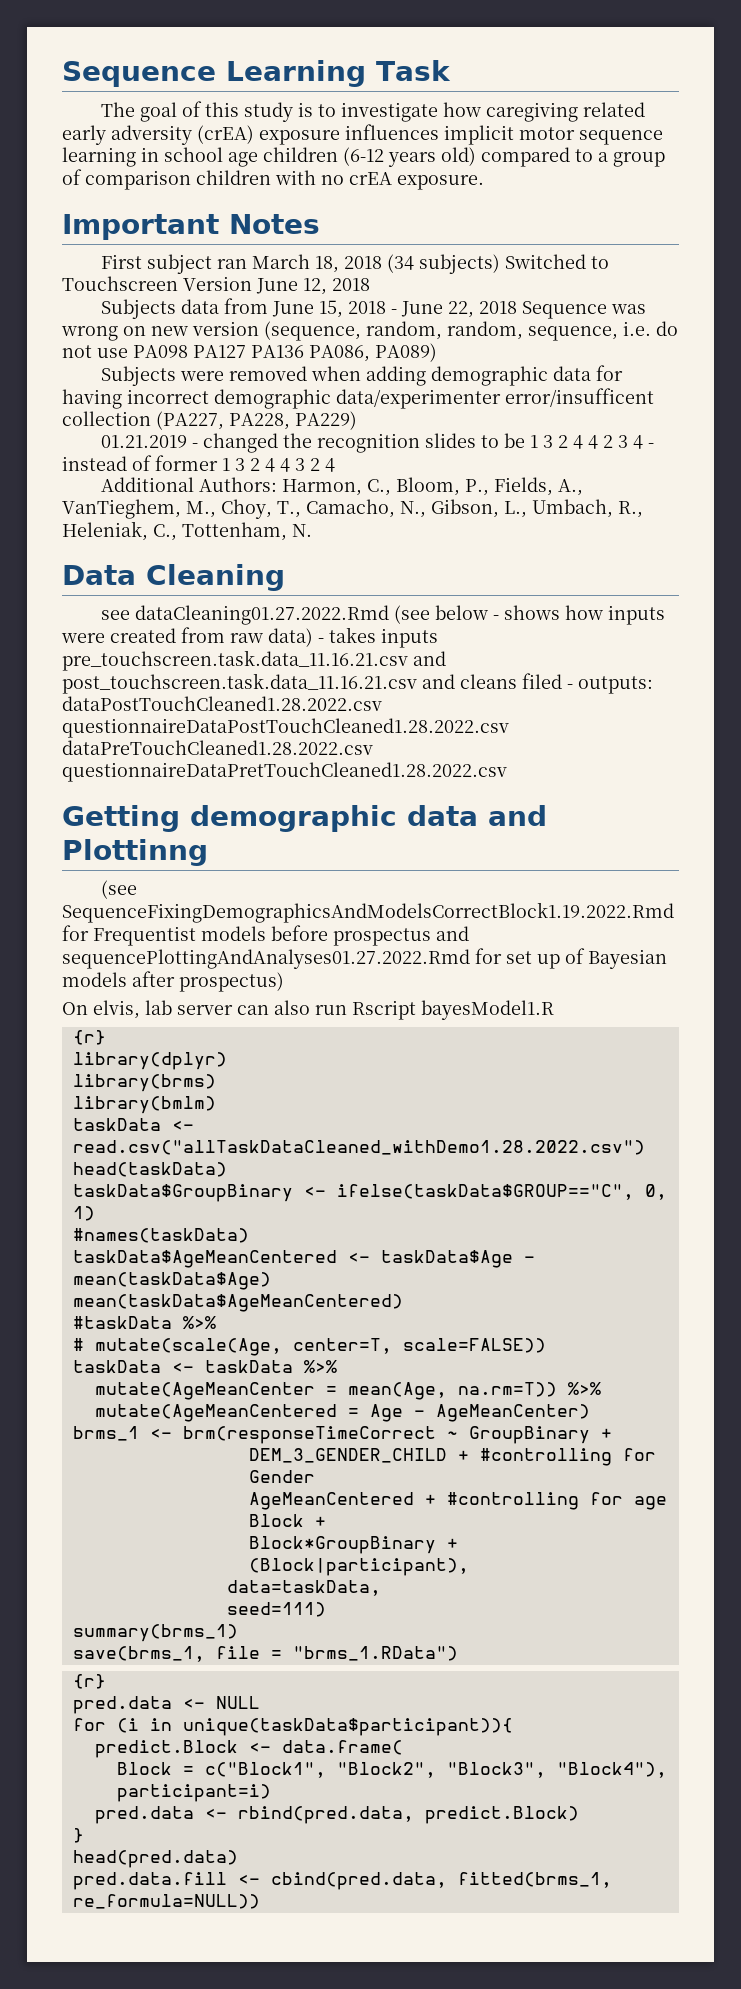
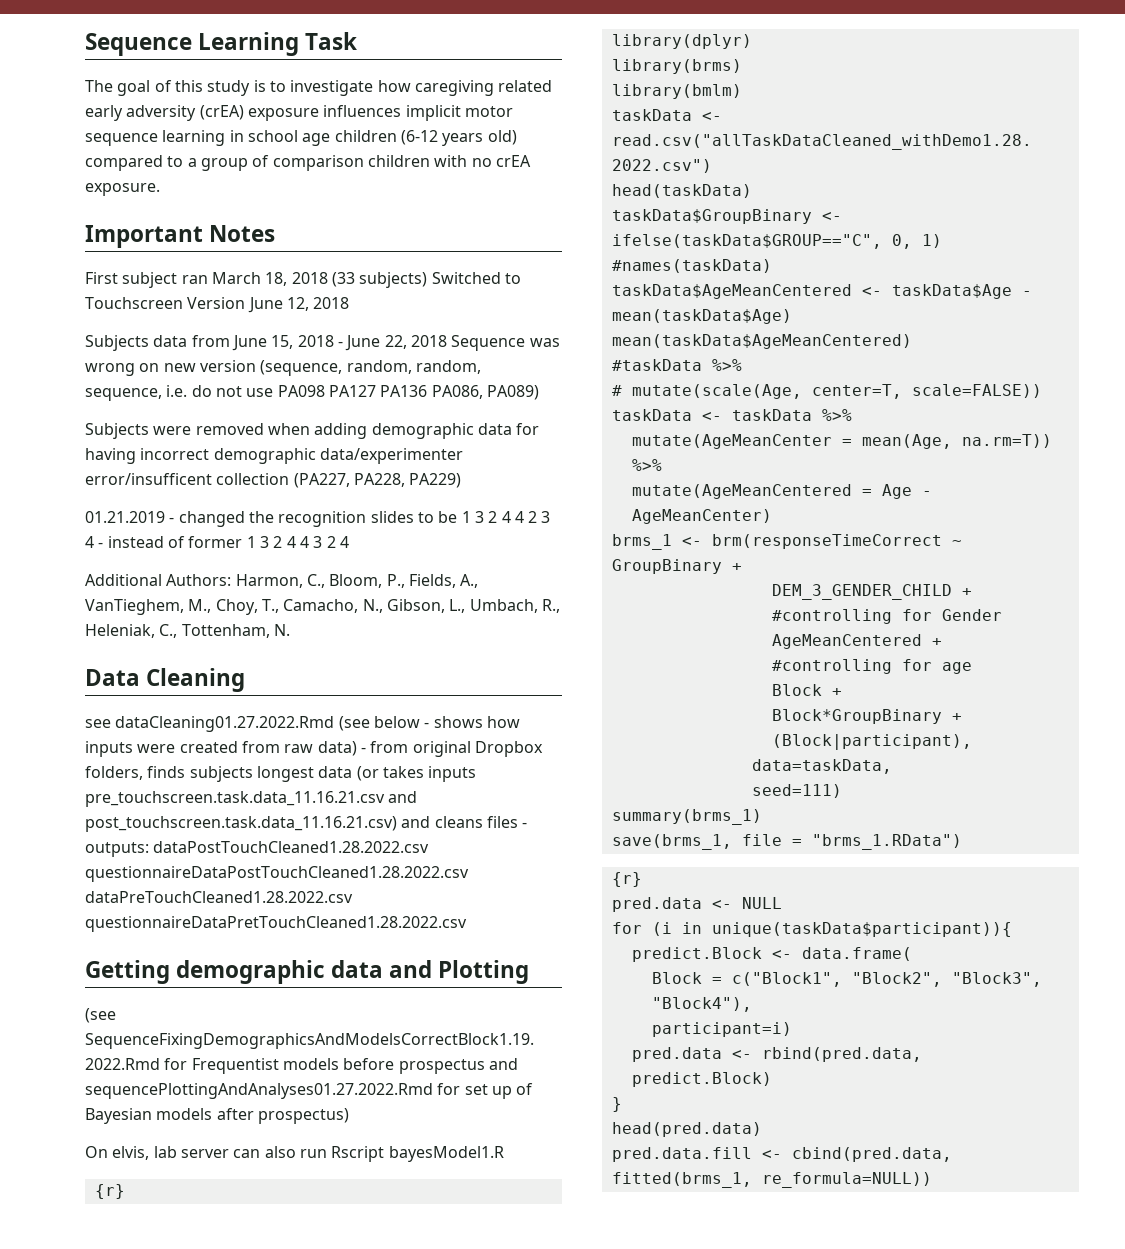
[386,254,414,273] (34 -> [331,272,355,287] (33
(324, 640) none -> [370,741,543,757] [85,766,379,782] from original Dropbox folders, finds subjects longest data (or
[62,673,417,694] post_touchscreen.task.data_11.16.21.csv -> [85,816,397,832] post_touchscreen.task.data_11.16.21.csv)
[522,673,562,689] filed -> [486,816,518,828] files
[62,839,208,866] Plottinng -> [438,960,530,984] Plotting

